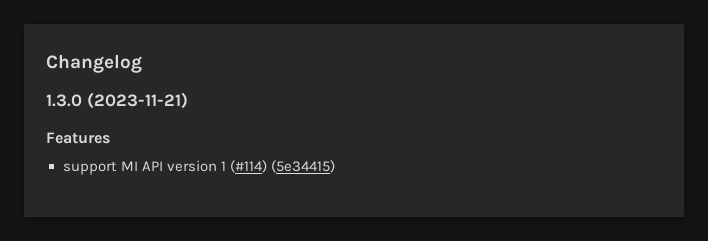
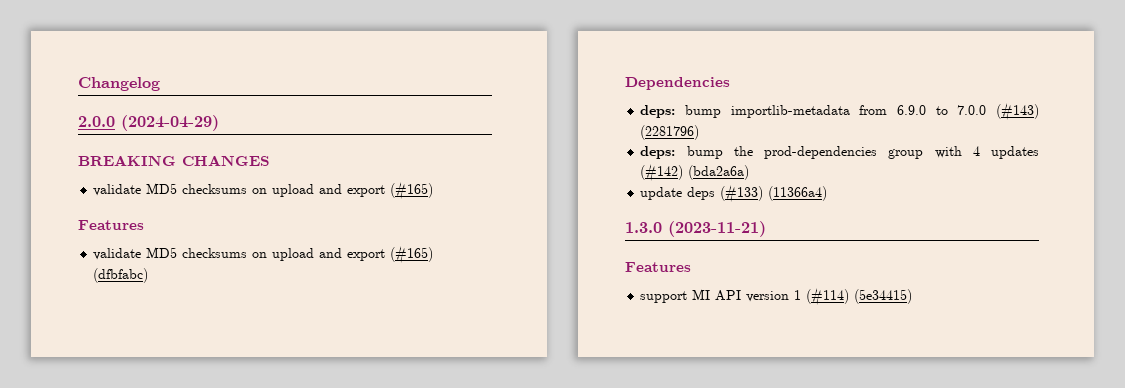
(142, 63) none -> [78,115,219,131] [78,155,270,166] [93,182,434,200] [78,220,144,230] [93,246,434,264] [93,268,149,283] [625,77,730,90] [640,103,1039,121] [640,125,700,140] [640,146,1039,159] [640,164,750,182] [640,185,828,203] // 2.0.0 (2024-04-29) // BREAKING CHANGES // validate MD5 checksums on upload and export (#165) // Features // validate MD5 checksums on upload and export (#165) (dfbfabc) // Dependencies // deps: bump importlib-metadata from 6.9.0 to 7.0.0 (#143) (2281796) // deps: bump the prod-dependencies group with 4 updates (#142) (bda2a6a) // update deps (#133) (11366a4)

